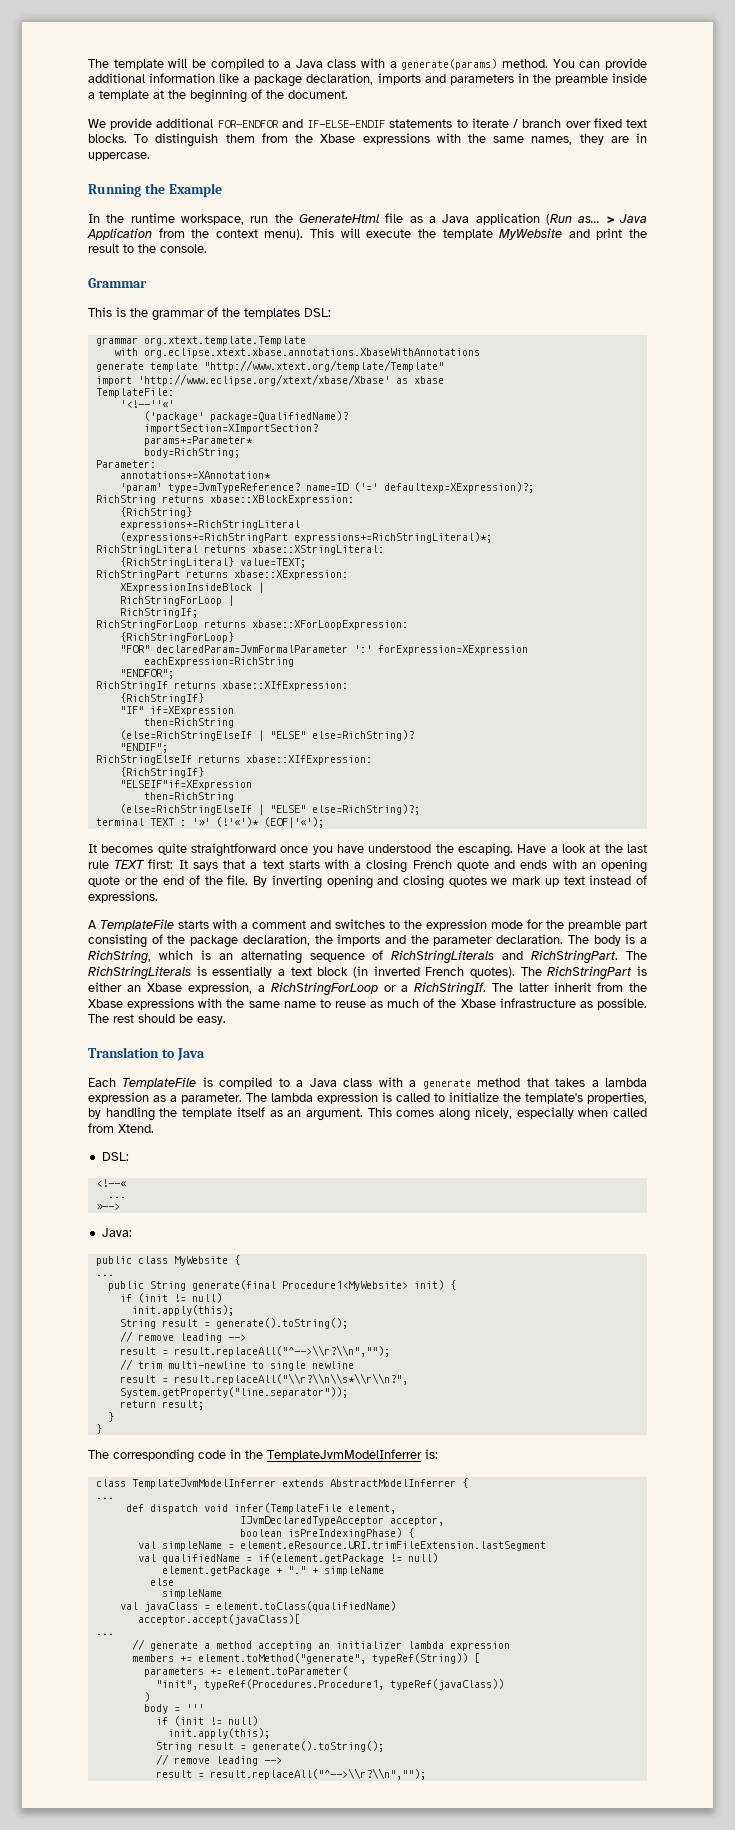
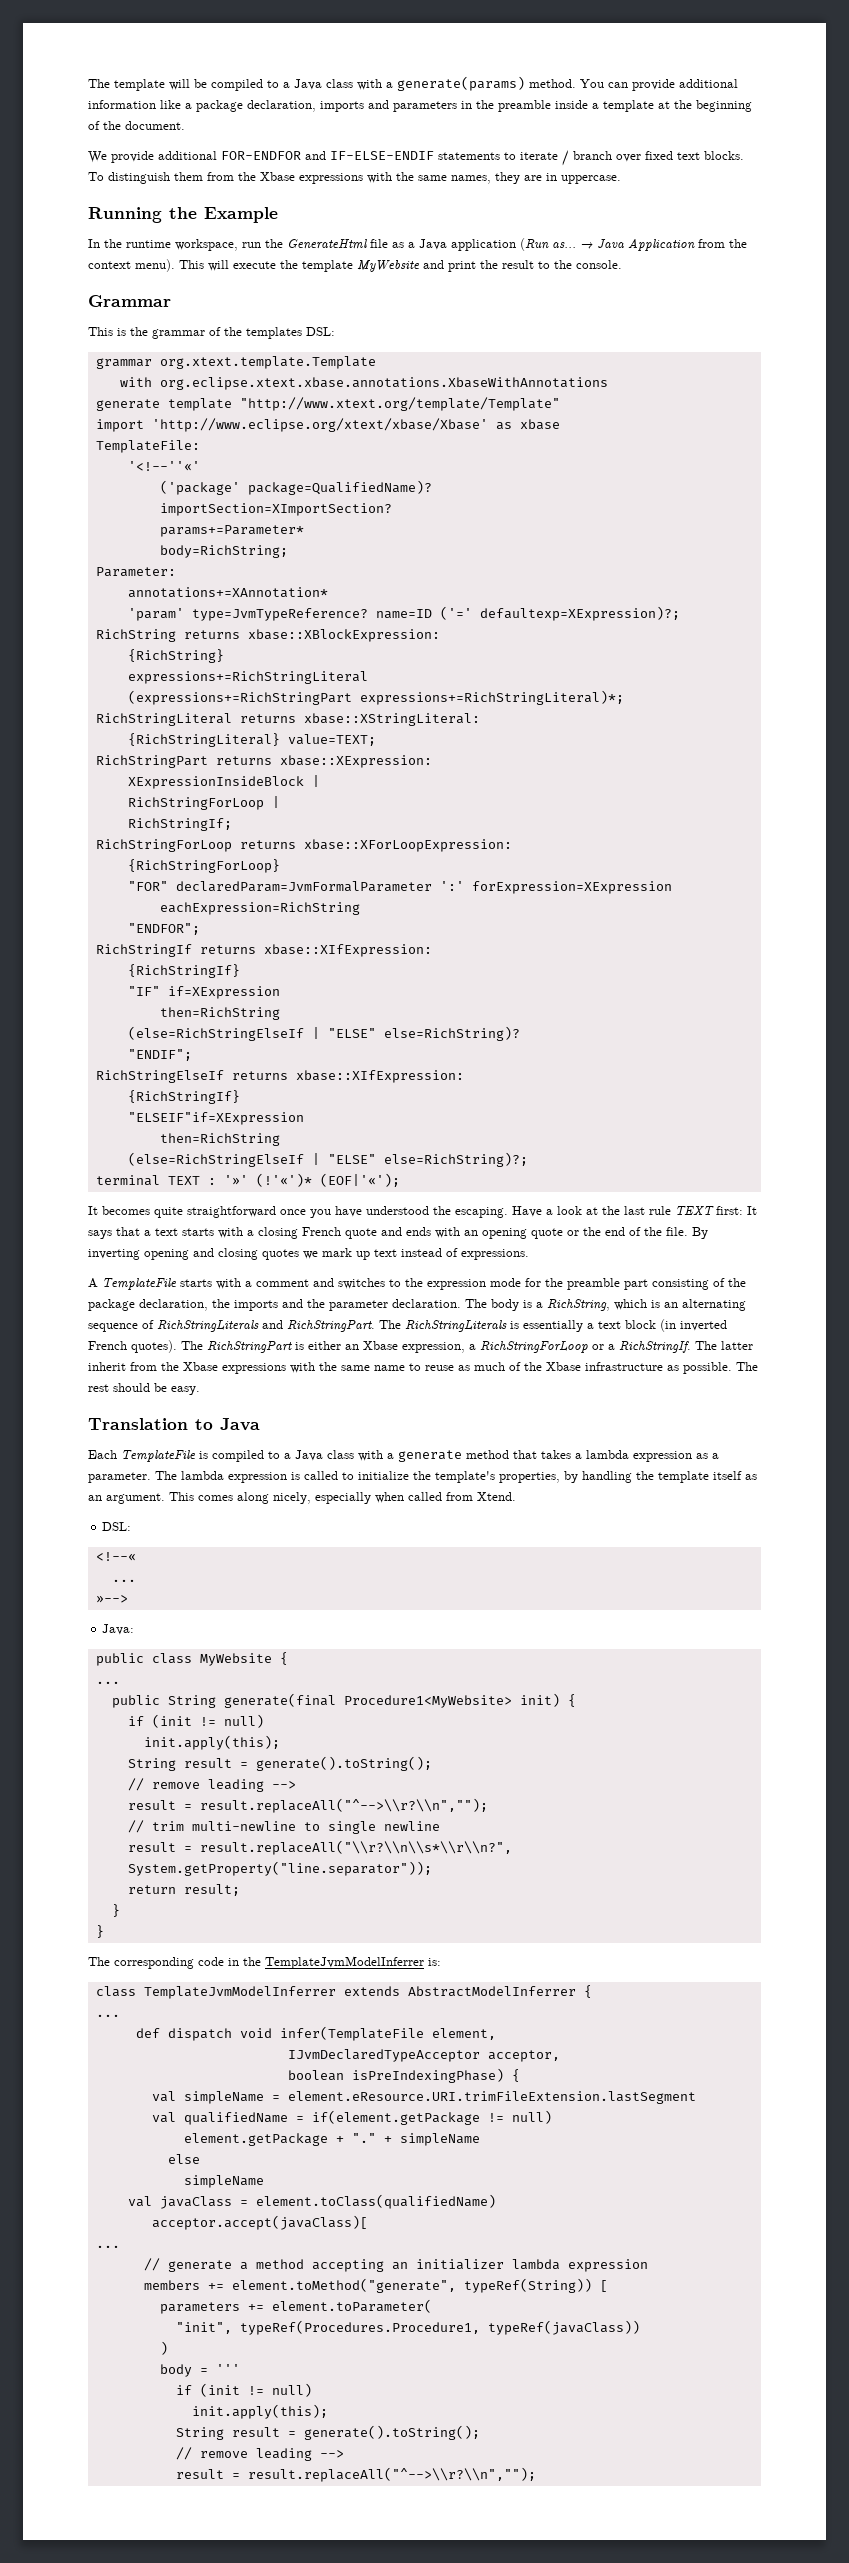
[606,216,614,224] > -> [580,242,593,249] →

